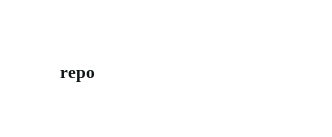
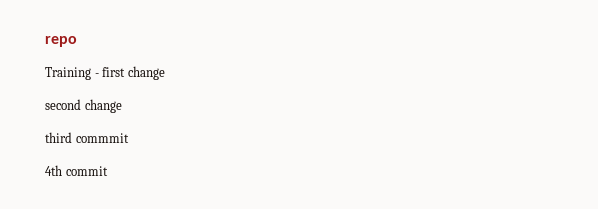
(95, 76) none -> [45,66,165,80] [45,99,122,113] [45,132,129,143] [45,165,108,176] // Training - first change // second change // third commmit // 4th commit

